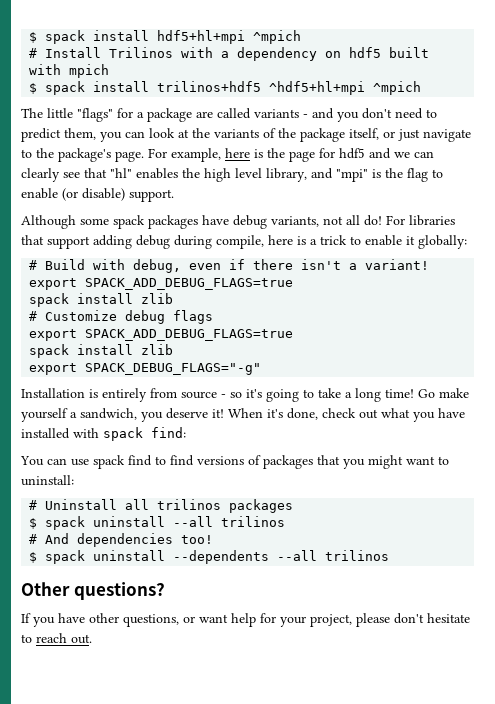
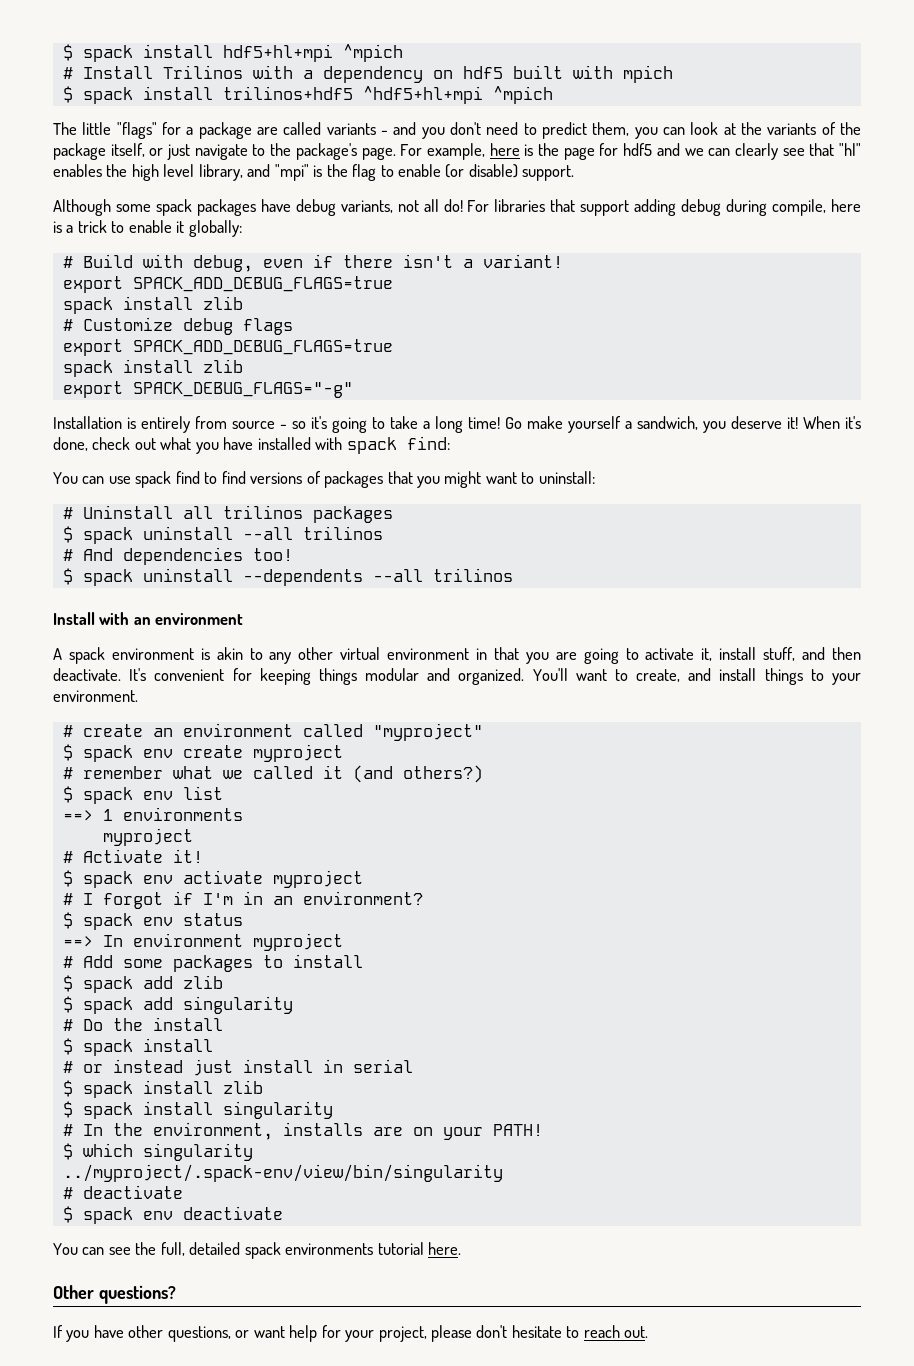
(390, 555) none -> [53,612,244,625] [53,647,862,664] [53,668,861,685] [53,690,138,702] [62,723,483,741] [62,744,343,762] [62,765,483,783] [62,786,223,804] [62,807,243,821] [102,828,193,846] [62,849,203,863] [62,870,363,888] [62,891,423,909] [62,912,243,930] [62,933,343,951] [62,954,363,972] [62,975,223,993] [62,996,293,1014] [62,1017,223,1031] [62,1038,213,1056] [62,1059,413,1076] [62,1080,263,1098] [62,1101,333,1119] [62,1122,543,1140] [62,1143,253,1161] [62,1164,503,1182] [62,1185,183,1199] [62,1206,283,1224] [53,1242,462,1259] // Install with an environment // A spack environment is akin to any other virtual environment in that you are going to activate it, install stuff, and then deactivate. It's convenient for keeping things modular and organized. You'll want to create, and install things to your environment. // # create an environment called "myproject" // $ spack env create myproject // # remember what we called it (and others?) // $ spack env list // ==> 1 environments // myproject // # Activate it! // $ spack env activate myproject // # I forgot if I'm in an environment? // $ spack env status // ==> In environment myproject // # Add some packages to install // $ spack add zlib // $ spack add singularity // # Do the install // $ spack install // # or instead just install in serial // $ spack install zlib // $ spack install singularity // # In the environment, installs are on your PATH! // $ which singularity // ../myproject/.spack-env/view/bin/singularity // # deactivate // $ spack env deactivate // You can see the full, detailed spack environments tutorial here.

